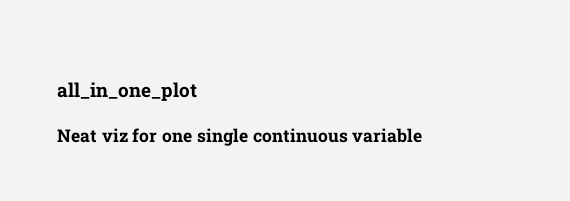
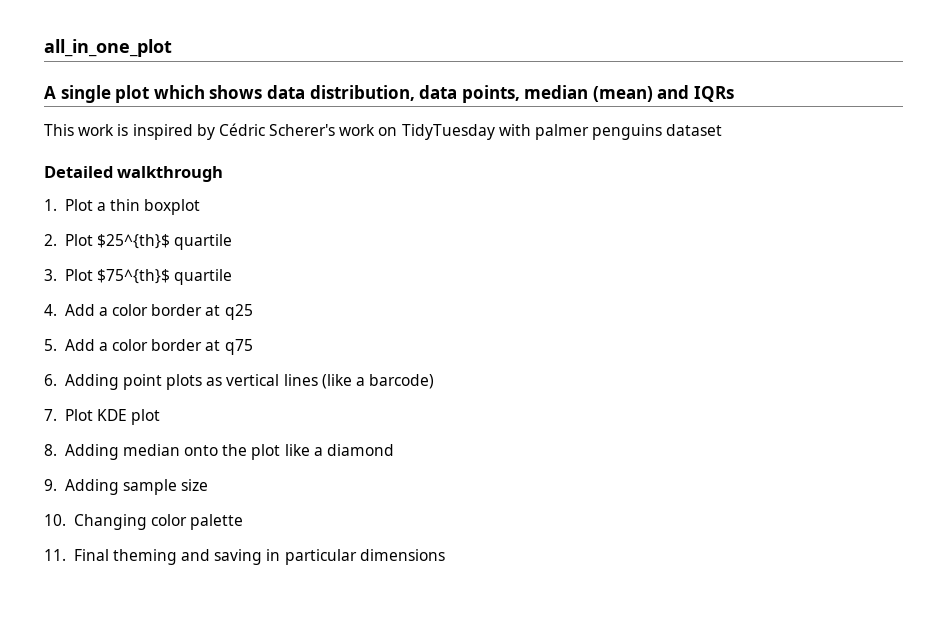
[57,128,423,146] Neat viz for one single continuous variable -> [44,85,735,103] [44,123,723,140] [44,166,224,182] [44,199,201,215] [44,234,233,250] [44,269,233,285] [44,304,253,320] [44,339,253,355] [44,374,435,390] [44,409,161,425] [44,444,395,460] [44,479,209,495] [44,514,244,530] [44,549,445,565] A single plot which shows data distribution, data points, median (mean) and IQRs // This work is inspired by Cédric Scherer's work on TidyTuesday with palmer penguins dataset // Detailed walkthrough // 1. Plot a thin boxplot // 2. Plot $25^{th}$ quartile // 3. Plot $75^{th}$ quartile // 4. Add a color border at q25 // 5. Add a color border at q75 // 6. Adding point plots as vertical lines (like a barcode) // 7. Plot KDE plot // 8. Adding median onto the plot like a diamond // 9. Adding sample size // 10. Changing color palette // 11. Final theming and saving in particular dimensions

